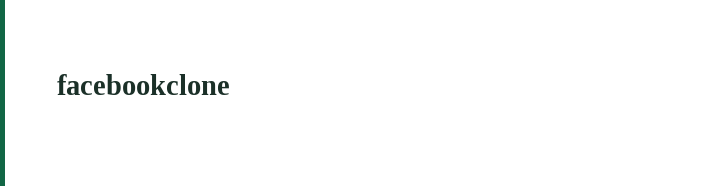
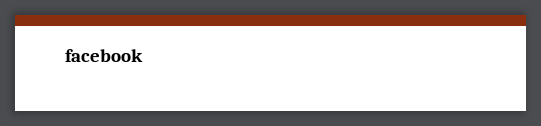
[57,74,230,95] facebookclone -> [65,49,143,62] facebook

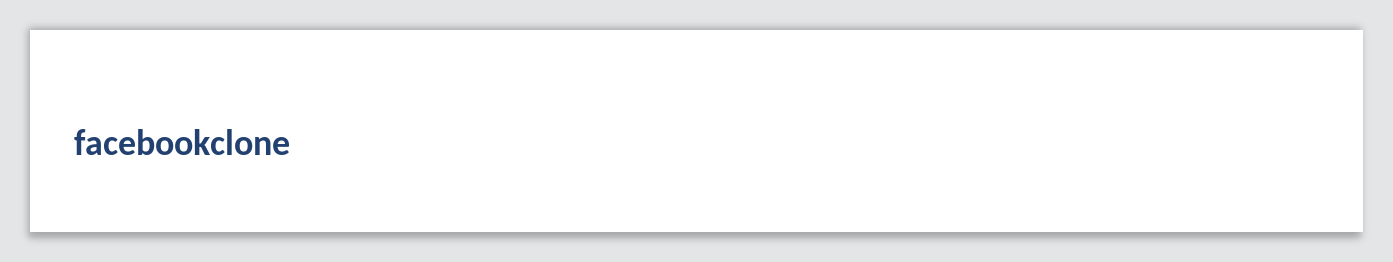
[65,49,143,62] facebook -> [74,129,290,155] facebookclone

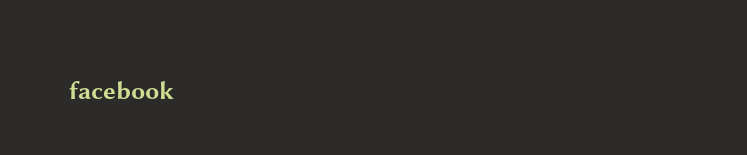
[74,129,290,155] facebookclone -> [69,81,174,100] facebook

